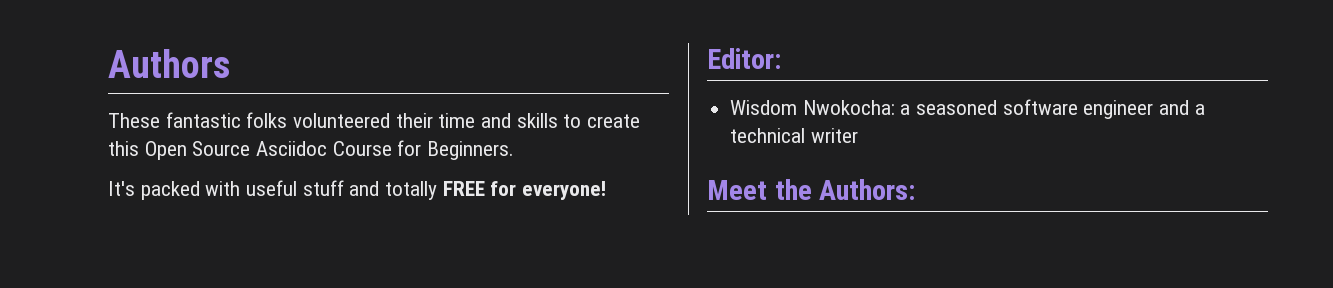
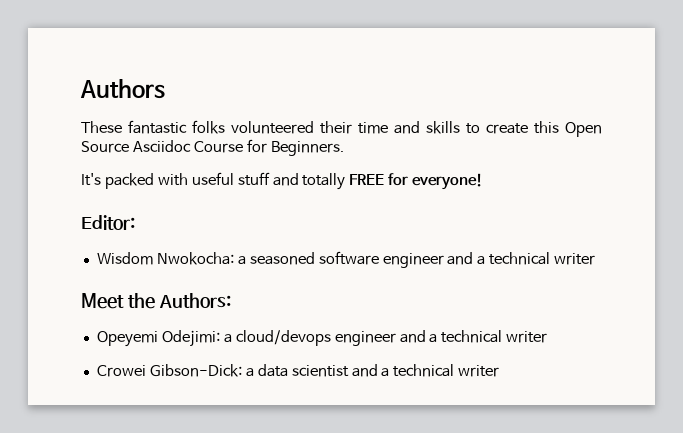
(916, 189) none -> [96,330,548,347] [96,364,500,377] // Opeyemi Odejimi: a cloud/devops engineer and a technical writer // Crowei Gibson-Dick: a data scientist and a technical writer

